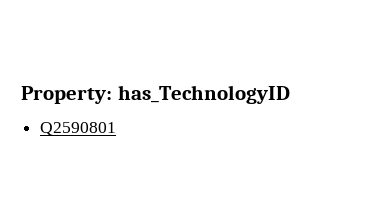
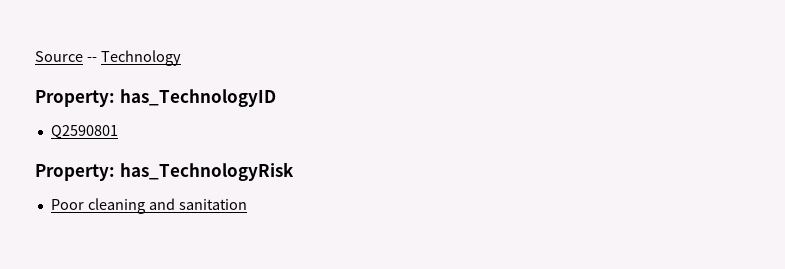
(21, 95) none -> [35,50,181,66] Source -- Technology //
(117, 129) none -> [35,162,294,181] [50,198,247,214] // Property: has_TechnologyRisk // Poor cleaning and sanitation

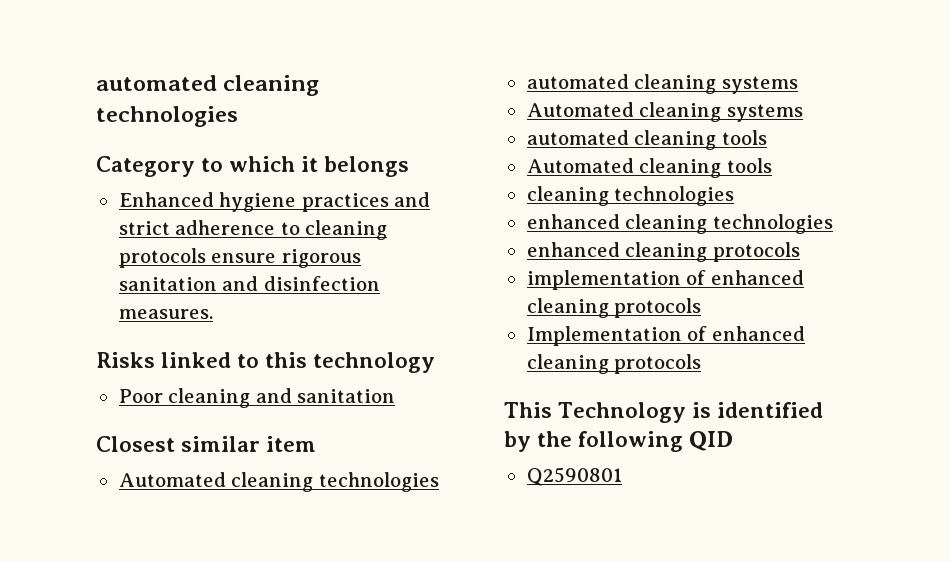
[35,50,181,66] [35,89,276,107] [50,125,118,139] [35,162,294,181] [50,198,247,214] Source -- Technology // Property: has_TechnologyID // Q2590801 // Property: has_TechnologyRisk // Poor cleaning and sanitation -> [96,75,320,96] [96,106,238,127] [96,156,410,177] [118,192,431,212] [118,220,388,240] [118,248,361,268] [118,276,380,291] [118,309,213,319] [96,352,436,373] [118,388,396,408] [96,436,317,452] [118,472,439,492] [526,74,798,94] [526,102,803,122] [526,130,767,150] [526,158,772,178] [526,186,735,206] [526,214,833,234] [526,242,800,262] [526,270,804,290] [526,298,702,318] [526,326,805,346] [526,354,702,374] [504,402,824,423] [504,431,734,452] [526,467,622,486] automated cleaning technologies // Category to which it belongs // Enhanced hygiene practices and strict adherence to cleaning protocols ensure rigorous sanitation and disinfection measures. // Risks linked to this technology // Poor cleaning and sanitation // Closest similar item // Automated cleaning technologies // automated cleaning systems // Automated cleaning systems // automated cleaning tools // Automated cleaning tools // cleaning technologies // enhanced cleaning technologies // enhanced cleaning protocols // implementation of enhanced cleaning protocols // Implementation of enhanced cleaning protocols // This Technology is identified by the following QID // Q2590801

